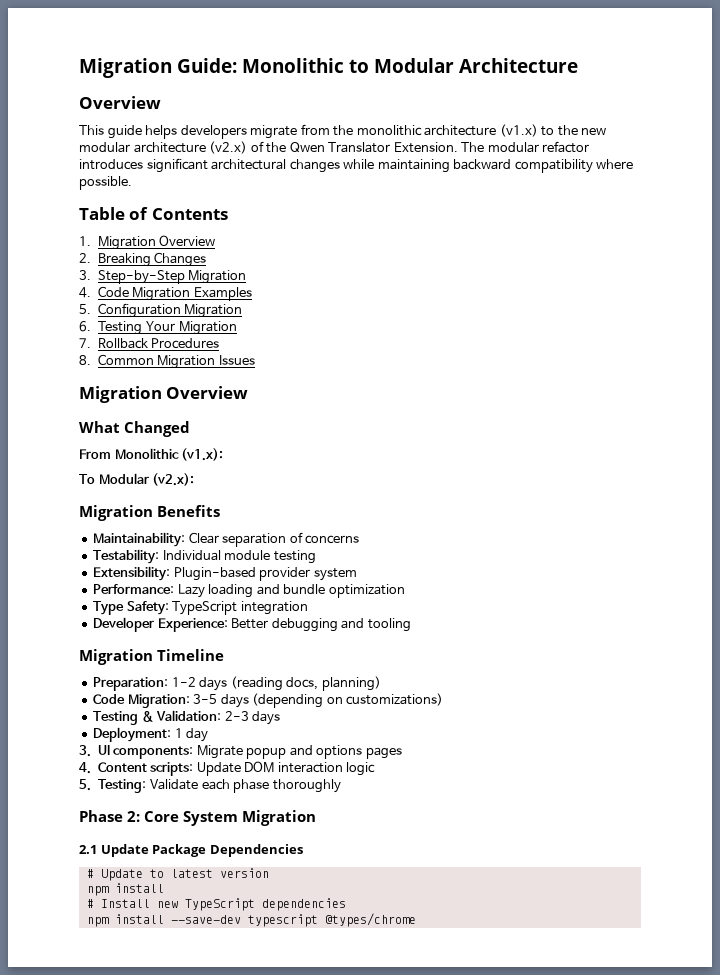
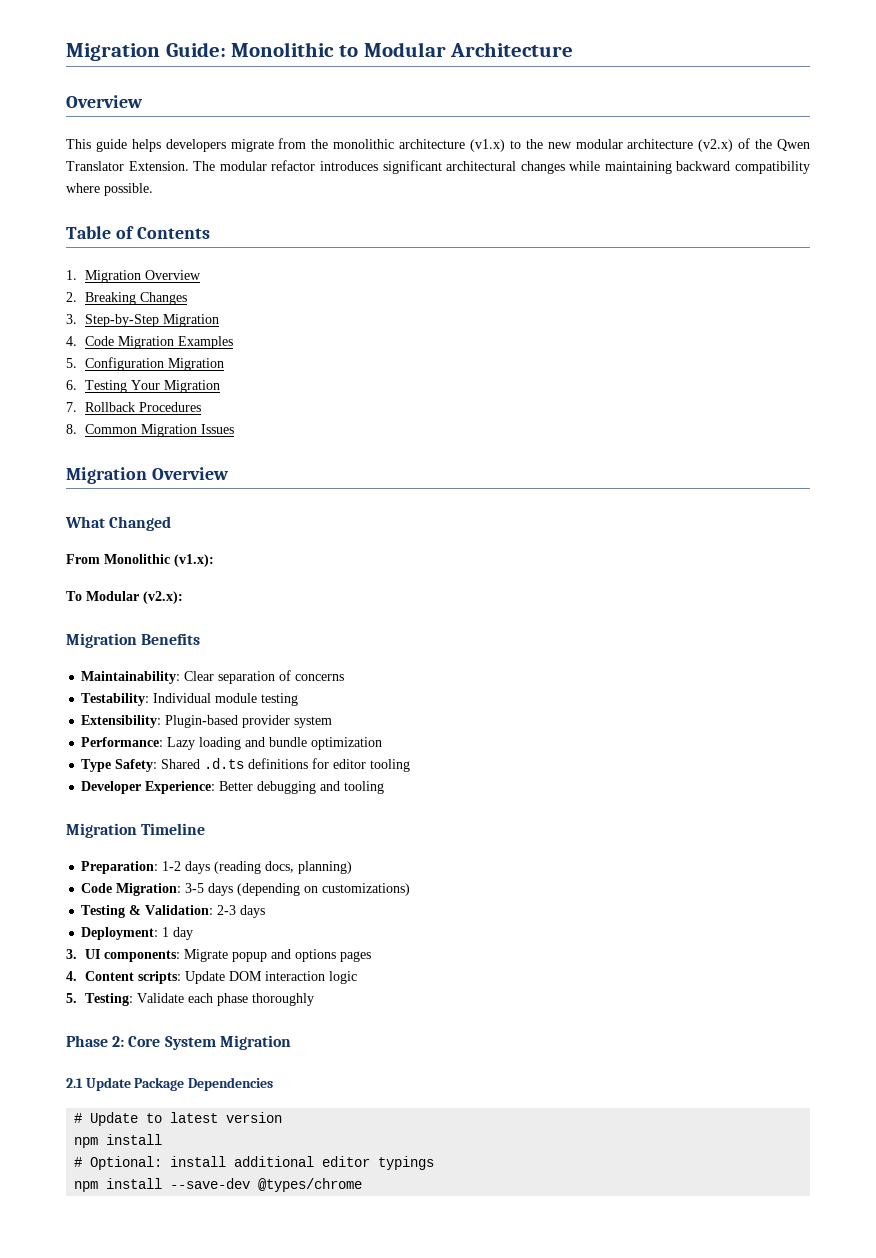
[172,601,308,615] TypeScript integration -> [161,758,411,772] Shared .d.ts definitions for editor tooling
[100,898,346,911] Install new TypeScript dependencies -> [90,1156,435,1170] Optional: install additional editor typings
[247,914,318,927] typescript -> (251, 1183) none

